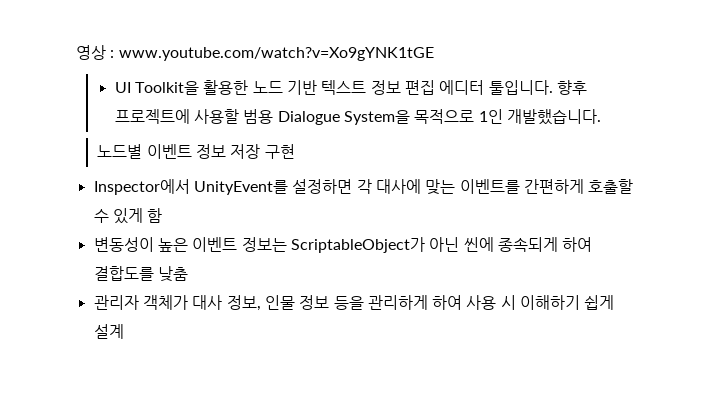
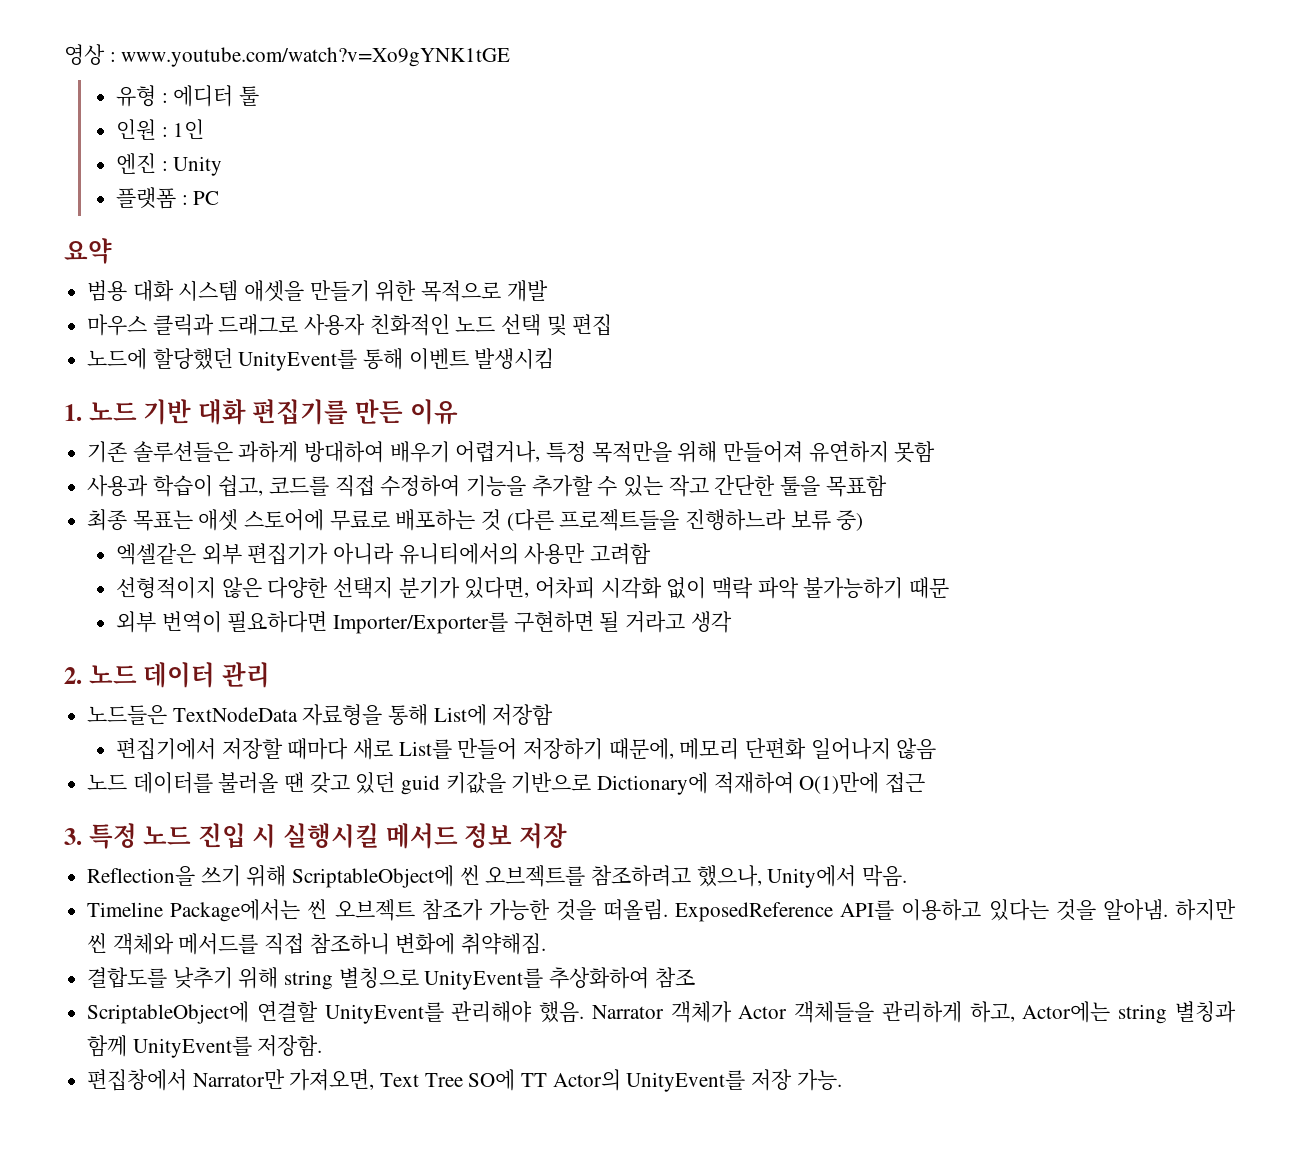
[114,80,588,95] [114,109,602,125] [97,144,295,159] [93,179,634,195] [93,208,163,224] [93,237,593,253] [93,266,188,282] [93,295,615,311] [93,324,124,339] UI Toolkit을 활용한 노드 기반 텍스트 정보 편집 에디터 툴입니다. 향후 프로젝트에 사용할 범용 Dialogue System을 목적으로 1인 개발했습니다. // 노드별 이벤트 정보 저장 구현 // Inspector에서 UnityEvent를 설정하면 각 대사에 맞는 이벤트를 간편하게 호출할 수 있게 함 // 변동성이 높은 이벤트 정보는 ScriptableObject가 아닌 씬에 종속되게 하여 결합도를 낮춤 // 관리자 객체가 대사 정보, 인물 정보 등을 관리하게 하여 사용 시 이해하기 쉽게 설계 -> [116,85,260,107] [116,119,205,140] [116,153,223,176] [116,187,220,209] [64,238,112,264] [87,280,548,302] [87,314,613,336] [87,348,555,371] [64,399,458,425] [87,441,936,463] [87,475,887,497] [87,509,864,531] [116,543,652,565] [116,577,950,599] [116,611,732,634] [64,662,270,688] [87,704,554,726] [116,738,937,760] [87,772,926,795] [64,823,567,849] [87,865,908,888] [87,899,1236,922] [87,933,547,955] [87,967,695,990] [87,1001,1237,1024] [87,1035,323,1058] [87,1069,842,1092] 유형 : 에디터 툴 // 인원 : 1인 // 엔진 : Unity // 플랫폼 : PC // 요약 // 범용 대화 시스템 애셋을 만들기 위한 목적으로 개발 // 마우스 클릭과 드래그로 사용자 친화적인 노드 선택 및 편집 // 노드에 할당했던 UnityEvent를 통해 이벤트 발생시킴 // 1. 노드 기반 대화 편집기를 만든 이유 // 기존 솔루션들은 과하게 방대하여 배우기 어렵거나, 특정 목적만을 위해 만들어져 유연하지 못함 // 사용과 학습이 쉽고, 코드를 직접 수정하여 기능을 추가할 수 있는 작고 간단한 툴을 목표함 // 최종 목표는 애셋 스토어에 무료로 배포하는 것 (다른 프로젝트들을 진행하느라 보류 중) // 엑셀같은 외부 편집기가 아니라 유니티에서의 사용만 고려함 // 선형적이지 않은 다양한 선택지 분기가 있다면, 어차피 시각화 없이 맥락 파악 불가능하기 때문 // 외부 번역이 필요하다면 Importer/Exporter를 구현하면 될 거라고 생각 // 2. 노드 데이터 관리 // 노드들은 TextNodeData 자료형을 통해 List에 저장함 // 편집기에서 저장할 때마다 새로 List를 만들어 저장하기 때문에, 메모리 단편화 일어나지 않음 // 노드 데이터를 불러올 땐 갖고 있던 guid 키값을 기반으로 Dictionary에 적재하여 O(1)만에 접근 // 3. 특정 노드 진입 시 실행시킬 메서드 정보 저장 // Reflection을 쓰기 위해 ScriptableObject에 씬 오브젝트를 참조하려고 했으나, Unity에서 막음. // Timeline Package에서는 씬 오브젝트 참조가 가능한 것을 떠올림. ExposedReference API를 이용하고 있다는 것을 알아냄. 하지만 씬 객체와 메서드를 직접 참조하니 변화에 취약해짐. // 결합도를 낮추기 위해 string 별칭으로 UnityEvent를 추상화하여 참조 // ScriptableObject에 연결할 UnityEvent를 관리해야 했음. Narrator 객체가 Actor 객체들을 관리하게 하고, Actor에는 string 별칭과 함께 UnityEvent를 저장함. // 편집창에서 Narrator만 가져오면, Text Tree SO에 TT Actor의 UnityEvent를 저장 가능.

